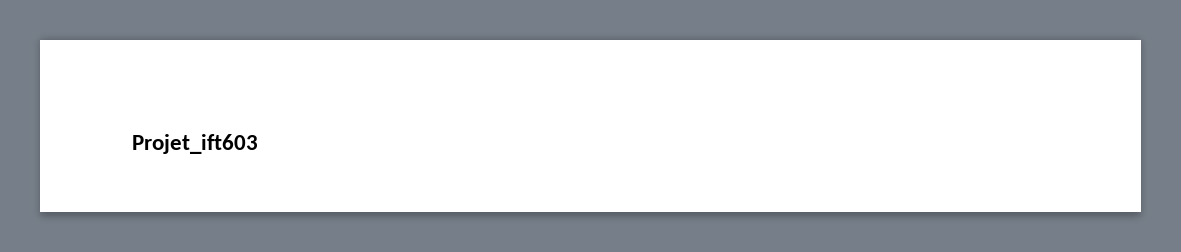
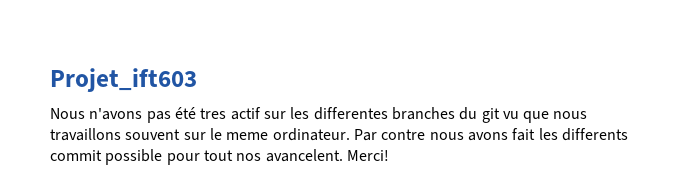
(258, 144) none -> [50,107,588,123] [50,128,628,141] [50,149,389,165] // Nous n'avons pas été tres actif sur les differentes branches du git vu que nous travaillons souvent sur le meme ordinateur. Par contre nous avons fait les differents commit possible pour tout nos avancelent. Merci!

